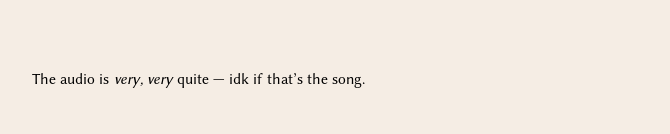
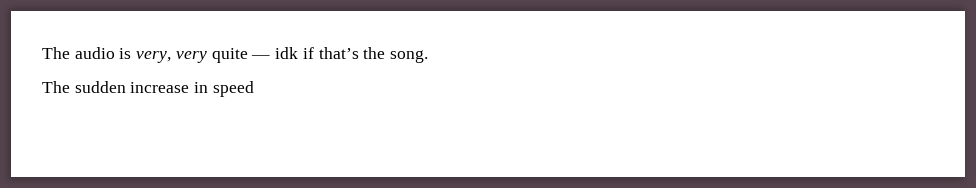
(366, 82) none -> [42,81,254,97] // The sudden increase in speed

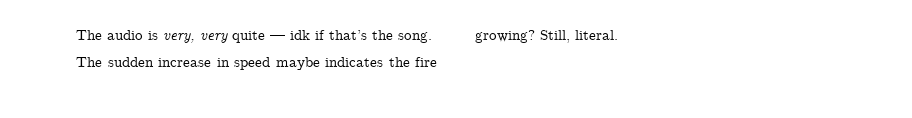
(254, 89) none -> [275,57,437,70] [475,30,618,43] maybe indicates the fire growing? Still, literal.

